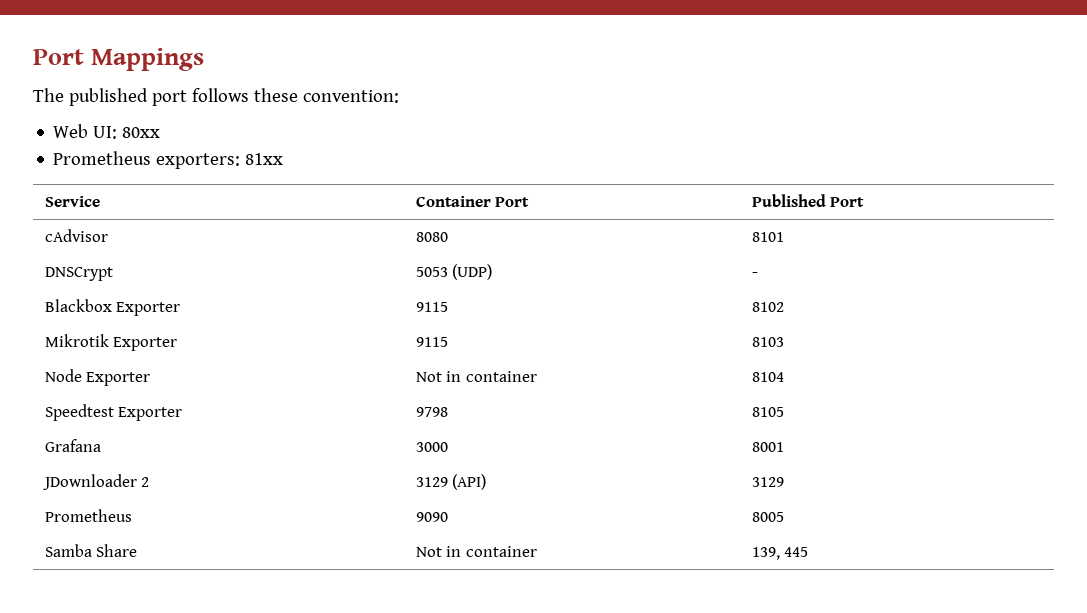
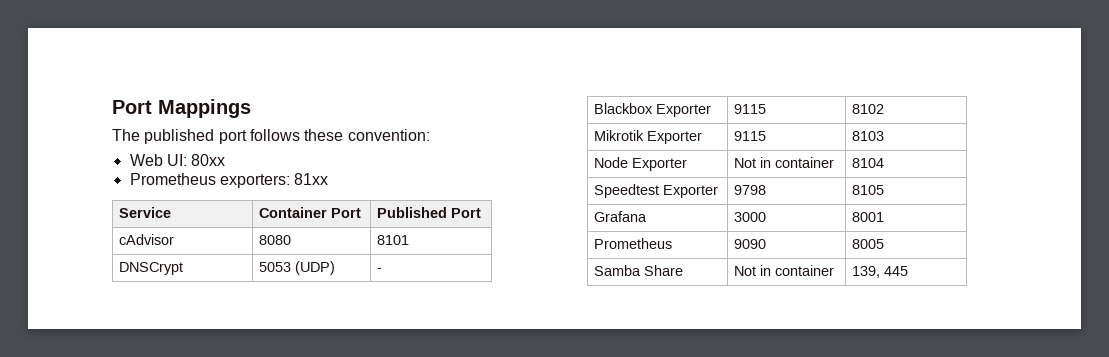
[42,474,150,490] [415,474,487,490] [751,477,784,487] // JDownloader 2 | 3129 (API) | 3129 -> (885, 217) none

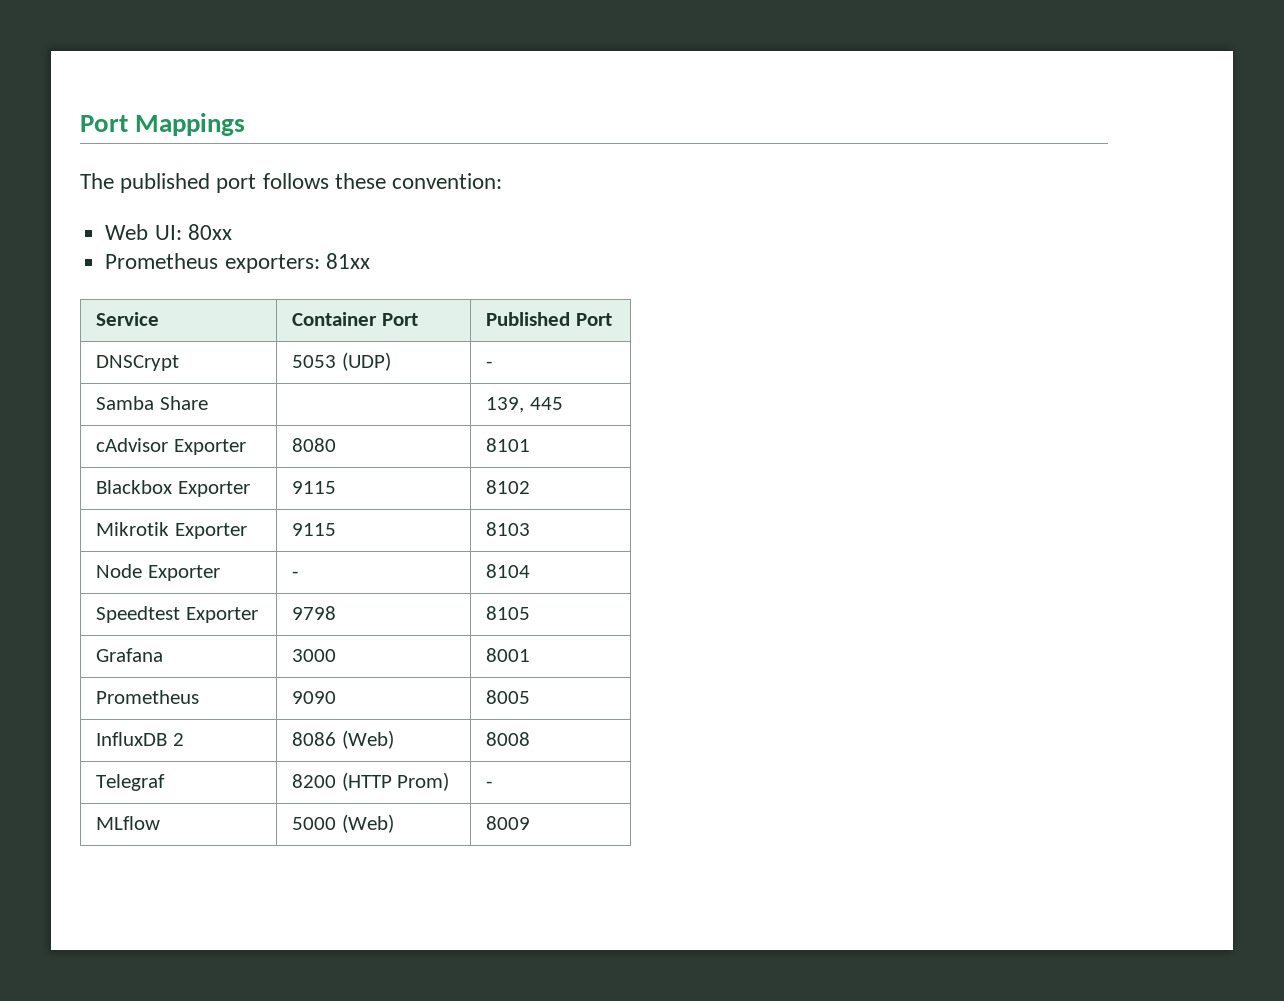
[119,234,175,245] [259,235,292,245] [377,235,410,245] // cAdvisor | 8080 | 8101 -> (612, 319) none
(383, 270) none -> [96,396,208,410] [486,397,563,413] [96,438,246,455] [292,438,337,452] [486,438,531,452] // Samba Share | | 139, 445 // cAdvisor Exporter | 8080 | 8101
[734,157,835,168] Not in container -> [292,571,299,578] -
[594,265,684,276] [734,265,835,276] [852,266,909,278] Samba Share | Not in container | 139, 445 -> [96,732,184,746] [292,730,394,749] [486,732,531,746] [96,774,166,791] [292,772,450,791] [486,781,493,788] [96,816,161,830] [292,814,394,833] [486,816,531,830] InfluxDB 2 | 8086 (Web) | 8008 // Telegraf | 8200 (HTTP Prom) | - // MLflow | 5000 (Web) | 8009

